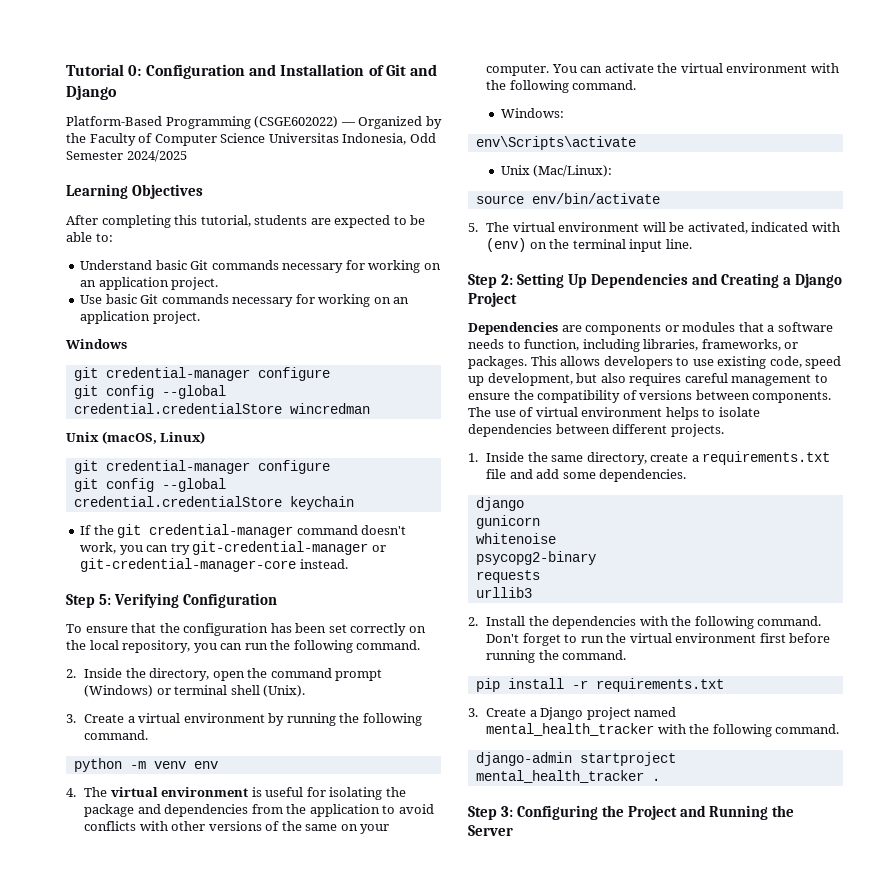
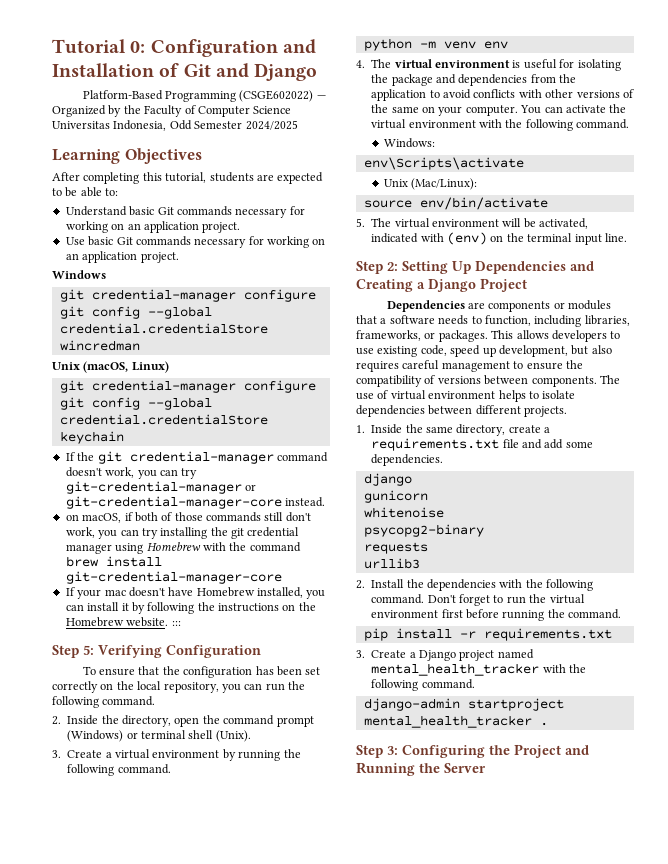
(348, 564) none -> [65,512,311,523] [65,527,300,539] [65,542,301,554] [65,556,162,567] [65,571,282,584] [65,587,326,599] [65,602,316,614] [65,617,181,627] // on macOS, if both of those commands still don't work, you can try installing the git credential manager using Homebrew with the command brew install git-credential-manager-core // If your mac doesn't have Homebrew installed, you can install it by following the instructions on the Homebrew website. :::

